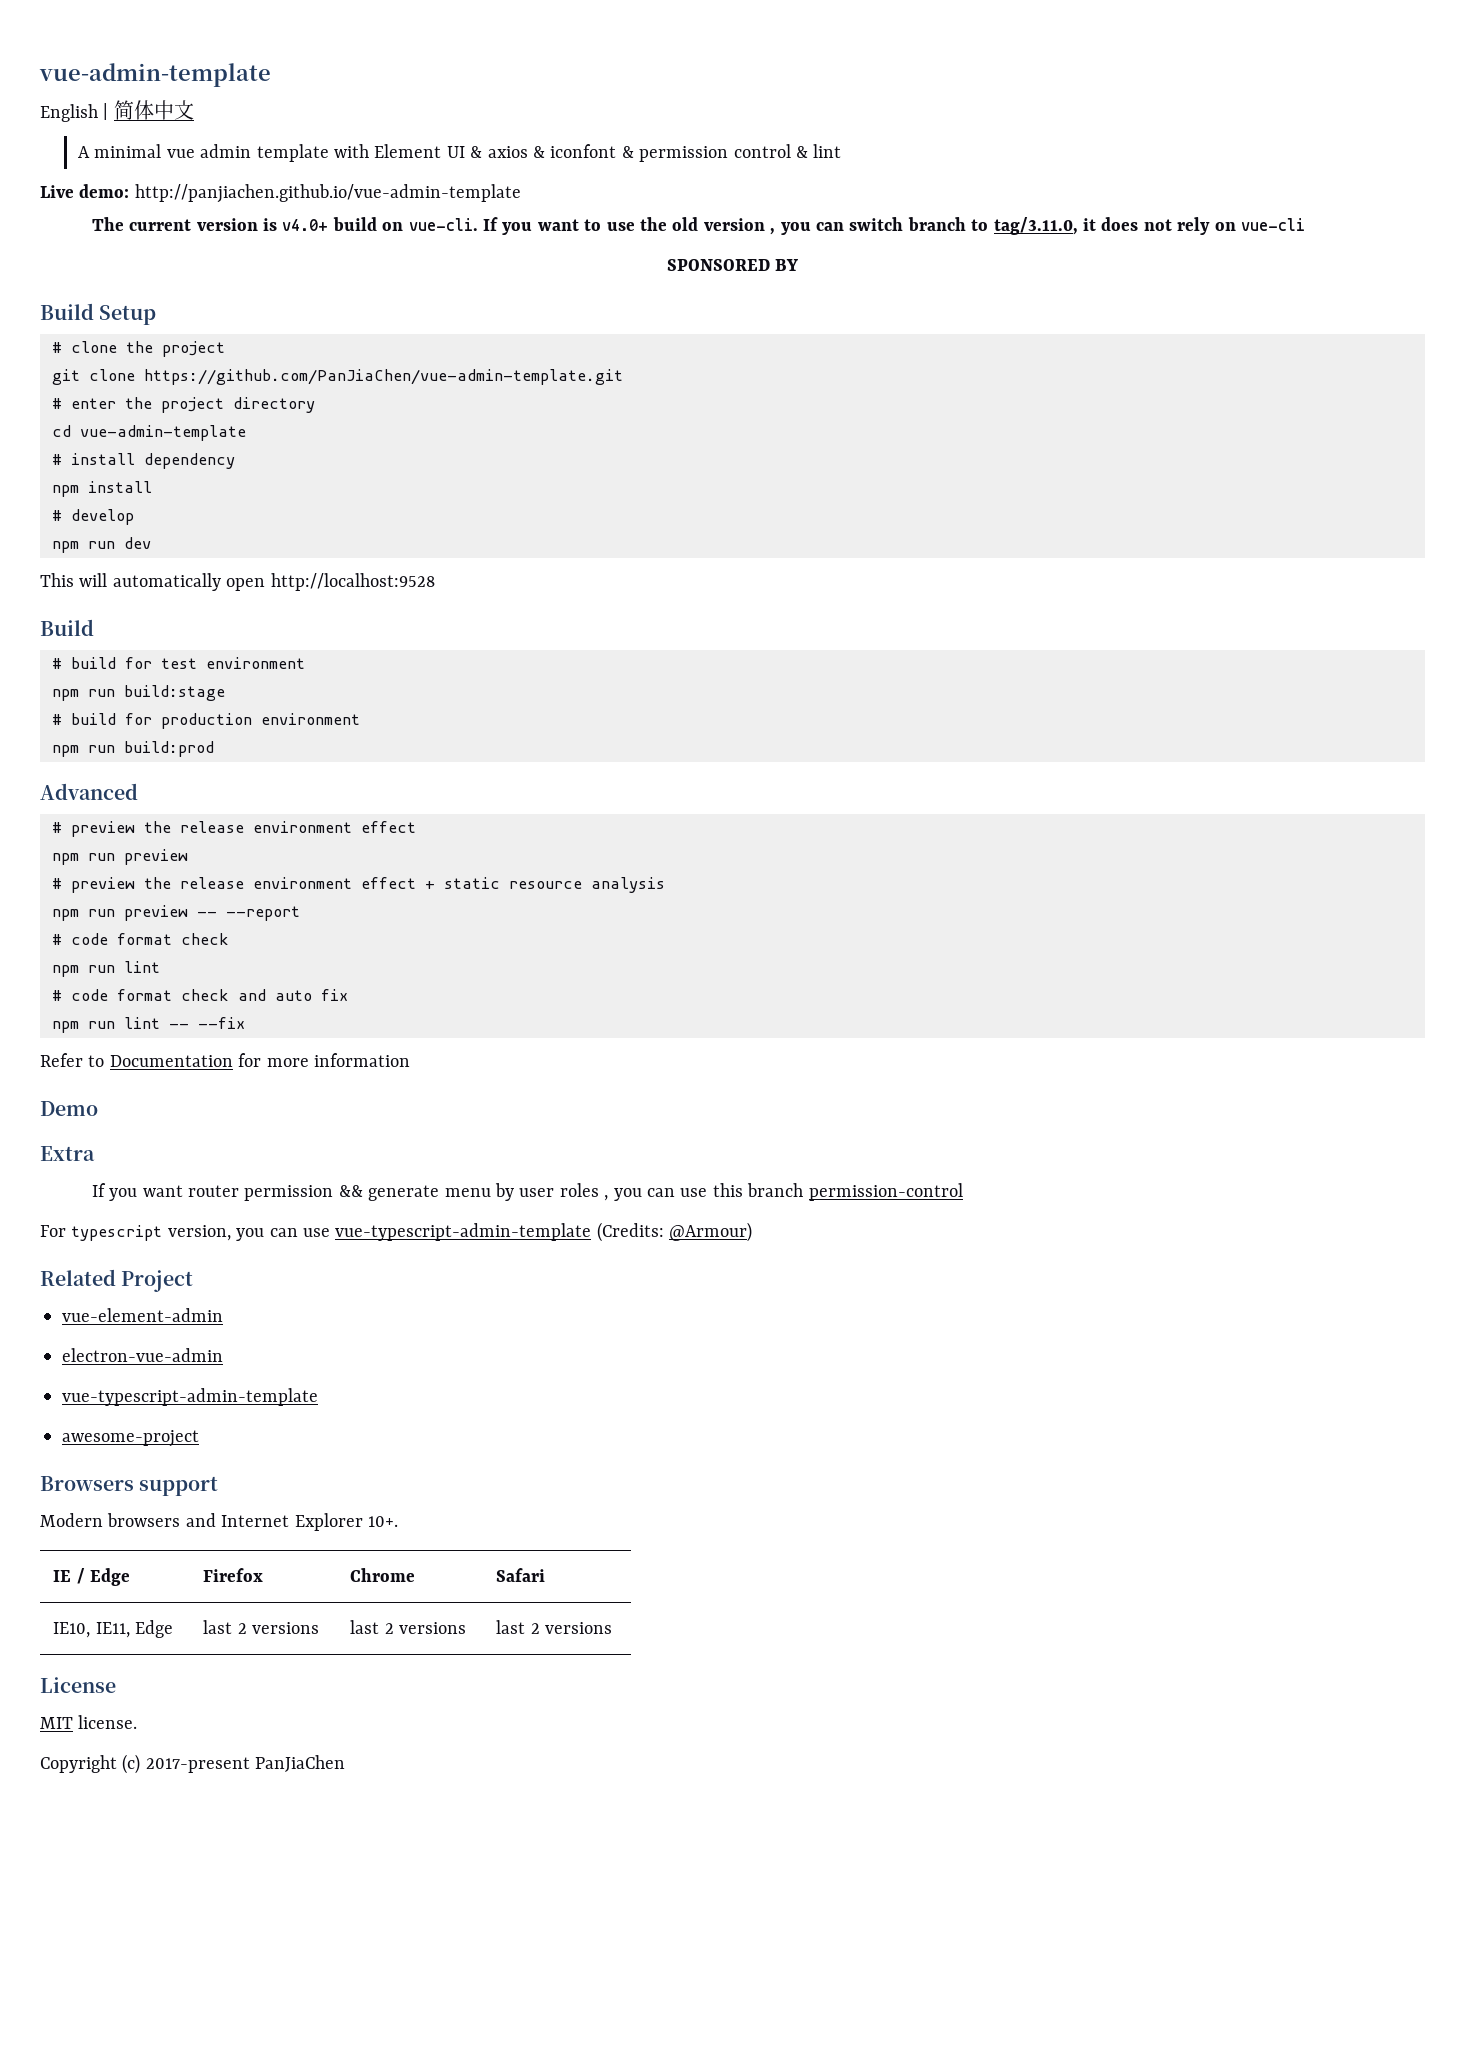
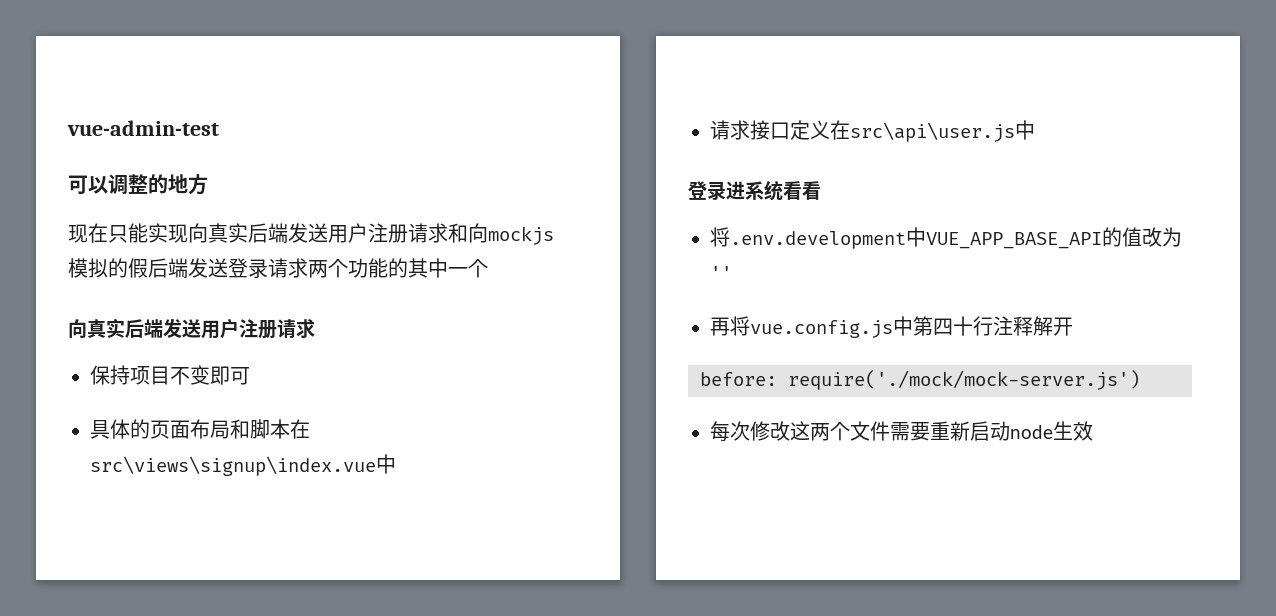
[39,63,271,87] [40,100,194,122] [77,144,842,162] [40,184,521,203] [91,217,1305,235] [666,259,799,271] [40,303,157,325] [52,341,225,357] [52,369,623,385] [52,397,315,413] [52,425,246,441] [52,453,235,469] [52,481,152,497] [52,509,134,525] [52,537,151,553] [40,573,435,591] [40,619,94,636] [52,657,305,669] [52,685,225,701] [52,713,360,729] [52,741,214,757] [40,783,138,800] [52,821,416,837] [52,849,188,865] [52,877,665,893] [52,905,300,921] [52,933,229,945] [52,961,160,977] [52,989,348,1001] [52,1017,245,1033] [40,1053,410,1067] [40,1101,98,1116] [40,1146,95,1161] [91,1183,963,1201] [40,1222,753,1242] [40,1269,194,1292] [62,1308,223,1322] [62,1348,223,1362] [62,1388,318,1406] [62,1430,199,1447] [40,1476,219,1496] [40,1513,398,1531] [53,1568,131,1586] [203,1568,264,1582] [350,1568,416,1582] [496,1568,546,1582] [53,1620,174,1638] [203,1620,320,1634] [350,1620,467,1634] [496,1620,613,1634] [40,1677,116,1693] [40,1715,138,1729] [40,1754,346,1774] vue-admin-template // English | 简体中文 // A minimal vue admin template with Element UI & axios & iconfont & permission control & lint // Live demo: http://panjiachen.github.io/vue-admin-template // The current version is v4.0+ build on vue-cli. If you want to use the old version , you can switch branch to tag/3.11.0, it does not rely on vue-cli // SPONSORED BY // Build Setup // # clone the project // git clone https://github.com/PanJiaChen/vue-admin-template.git // # enter the project directory // cd vue-admin-template // # install dependency // npm install // # develop // npm run dev // This will automatically open http://localhost:9528 // Build // # build for test environment // npm run build:stage // # build for production environment // npm run build:prod // Advanced // # preview the release environment effect // npm run preview // # preview the release environment effect + static resource analysis // npm run preview -- --report // # code format check // npm run lint // # code format check and auto fix // npm run lint -- --fix // Refer to Documentation for more information // Demo // Extra // If you want router permission && generate menu by user roles , you can use this branch permission-control // For typescript version, you can use vue-typescript-admin-template (Credits: @Armour) // Related Project // vue-element-admin // electron-vue-admin // vue-typescript-admin-template // awesome-project // Browsers support // Modern browsers and Internet Explorer 10+. // IE / Edge | Firefox | Chrome | Safari // IE10, IE11, Edge | last 2 versions | last 2 versions | last 2 versions // License // MIT license. // Copyright (c) 2017-present PanJiaChen -> [67,120,219,136] [68,174,208,195] [68,223,554,245] [68,258,488,278] [68,318,315,339] [90,365,250,385] [90,419,310,439] [90,454,396,476] [710,120,1035,142] [688,180,821,201] [710,227,1182,249] [710,266,732,280] [710,316,1073,338] [700,370,1140,390] [710,421,1093,442] vue-admin-test // 可以调整的地方 // 现在只能实现向真实后端发送用户注册请求和向mockjs模拟的假后端发送登录请求两个功能的其中一个 // 向真实后端发送用户注册请求 // 保持项目不变即可 // 具体的页面布局和脚本在src\views\signup\index.vue中 // 请求接口定义在src\api\user.js中 // 登录进系统看看 // 将.env.development中VUE_APP_BASE_API的值改为'' // 再将vue.config.js中第四十行注释解开 // before: require('./mock/mock-server.js') // 每次修改这两个文件需要重新启动node生效

